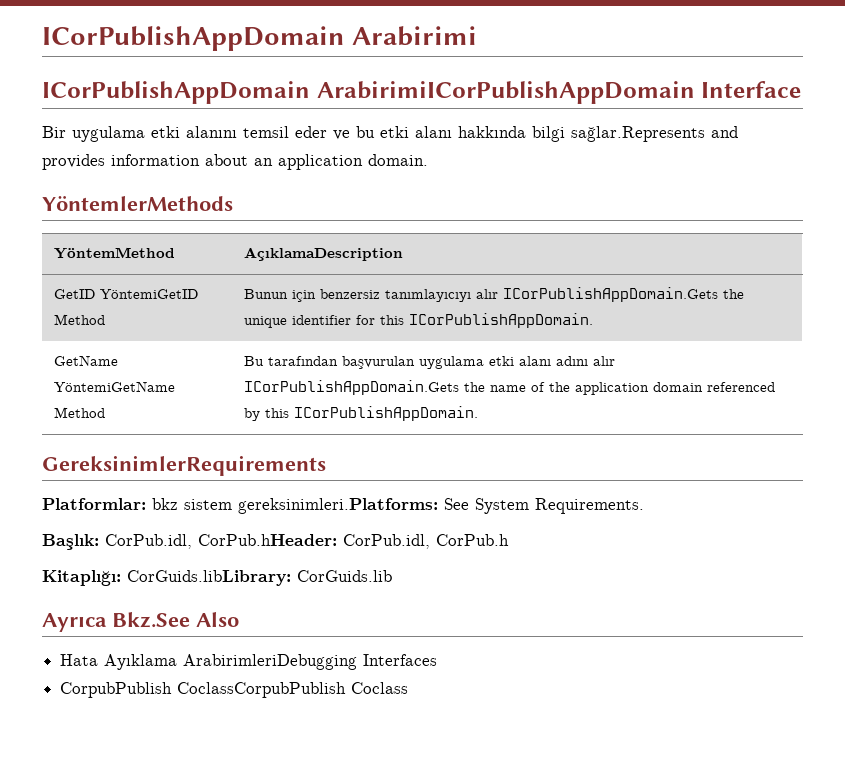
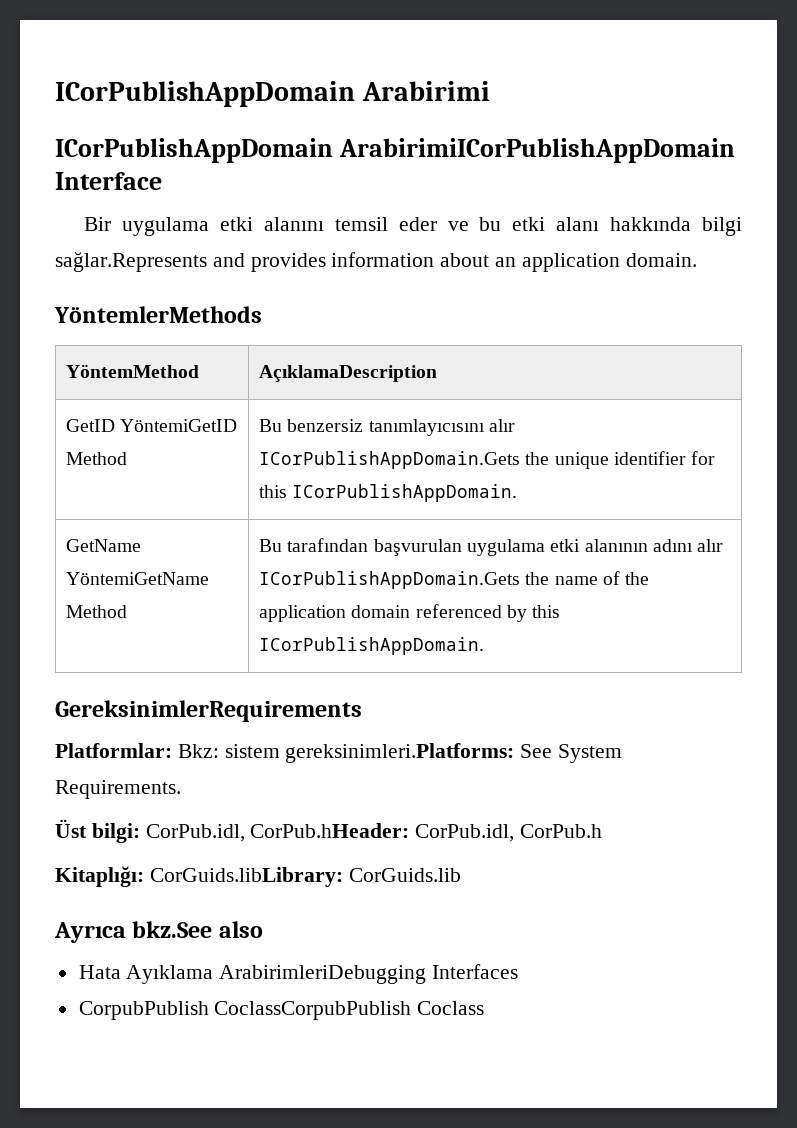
[244,289,472,302] Bunun için benzersiz tanımlayıcıyı -> [259,419,485,436] Bu benzersiz tanımlayıcısını
[519,356,552,366] alanı -> [584,539,648,552] alanının
[152,498,178,510] bkz -> [177,744,219,758] Bkz:
[42,534,99,550] Başlık: -> [55,819,140,843] Üst bilgi:
[112,612,239,628] Bkz.See Also -> [132,921,263,938] bkz.See also

